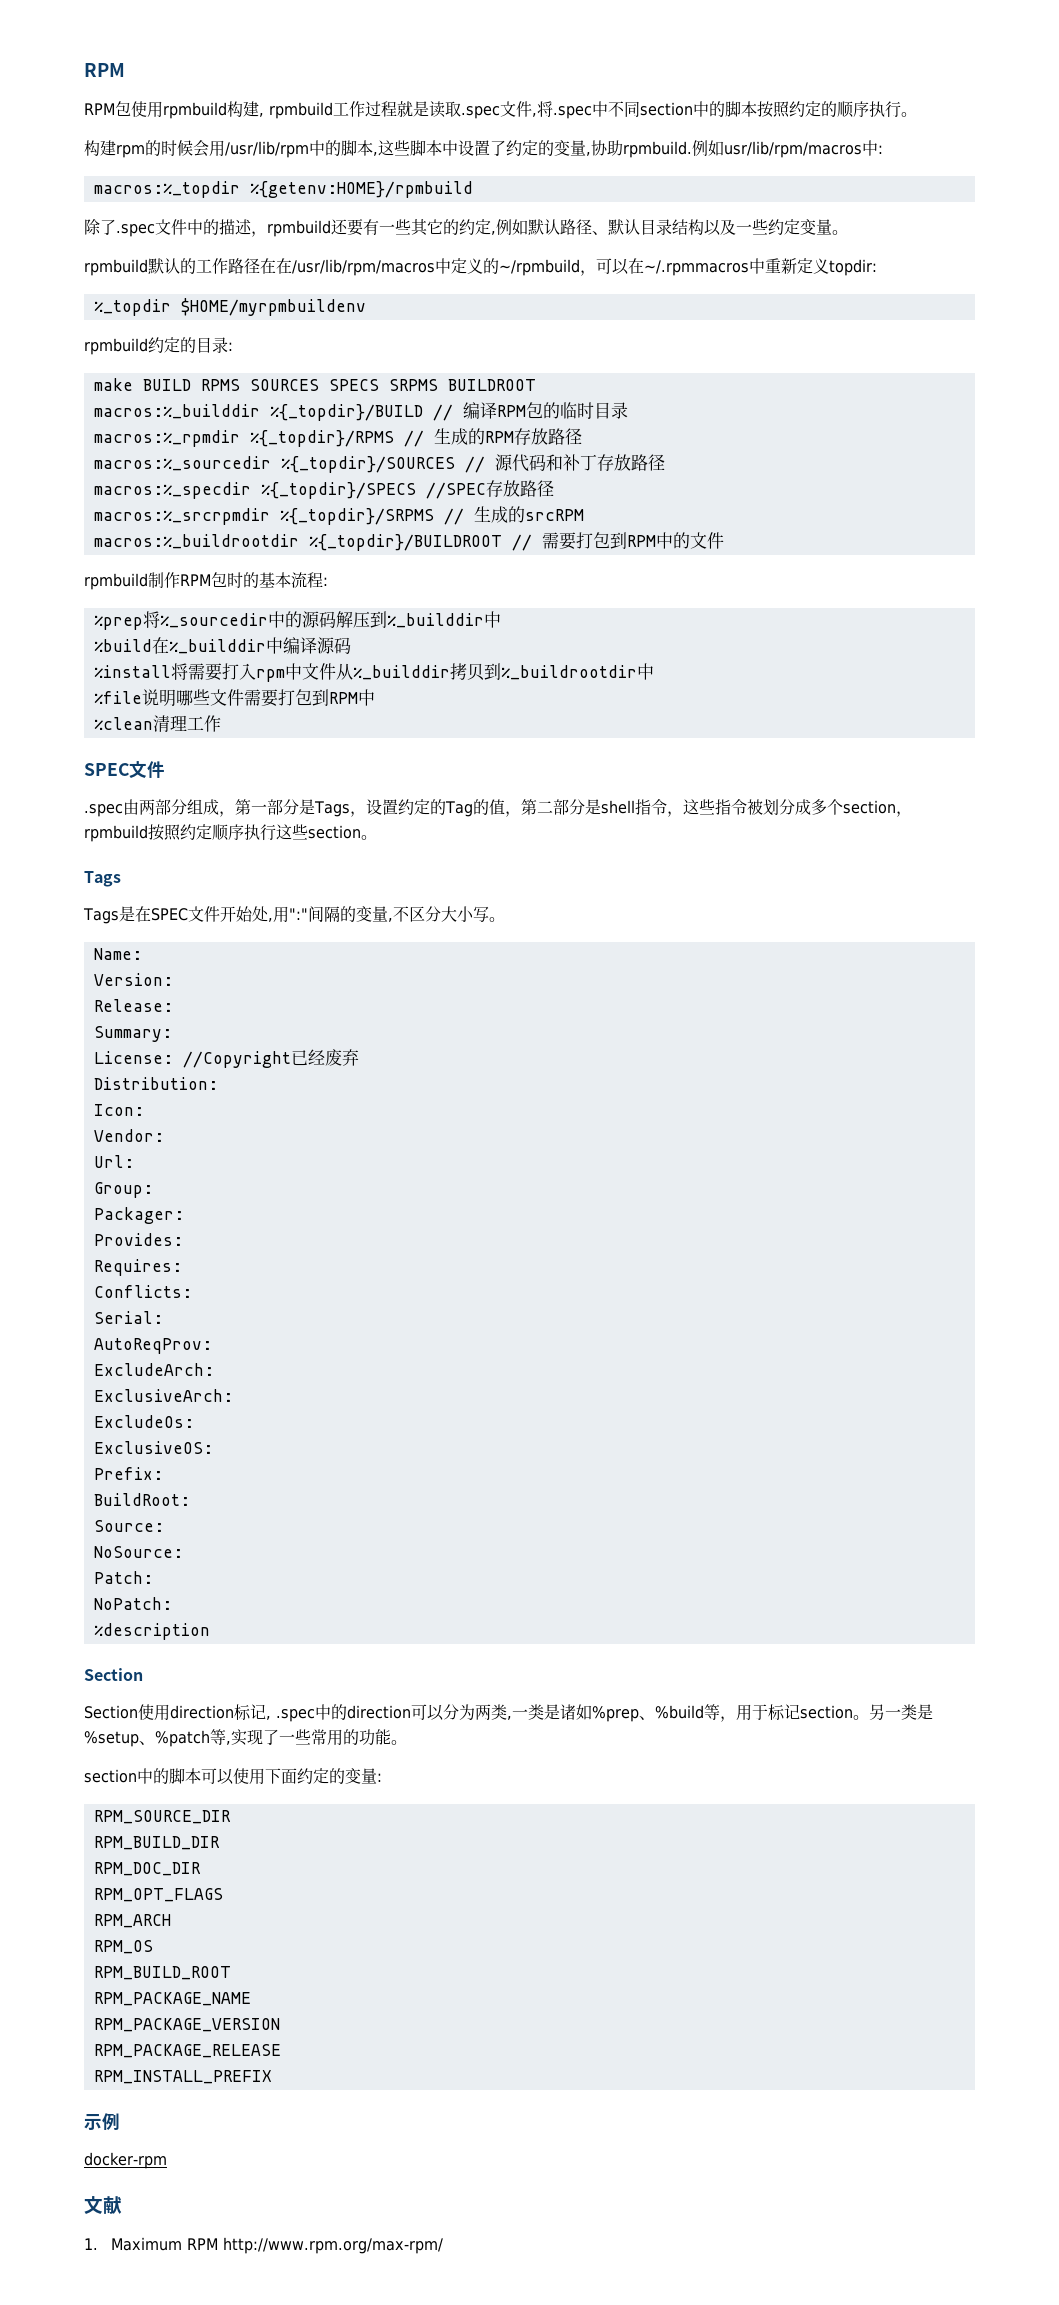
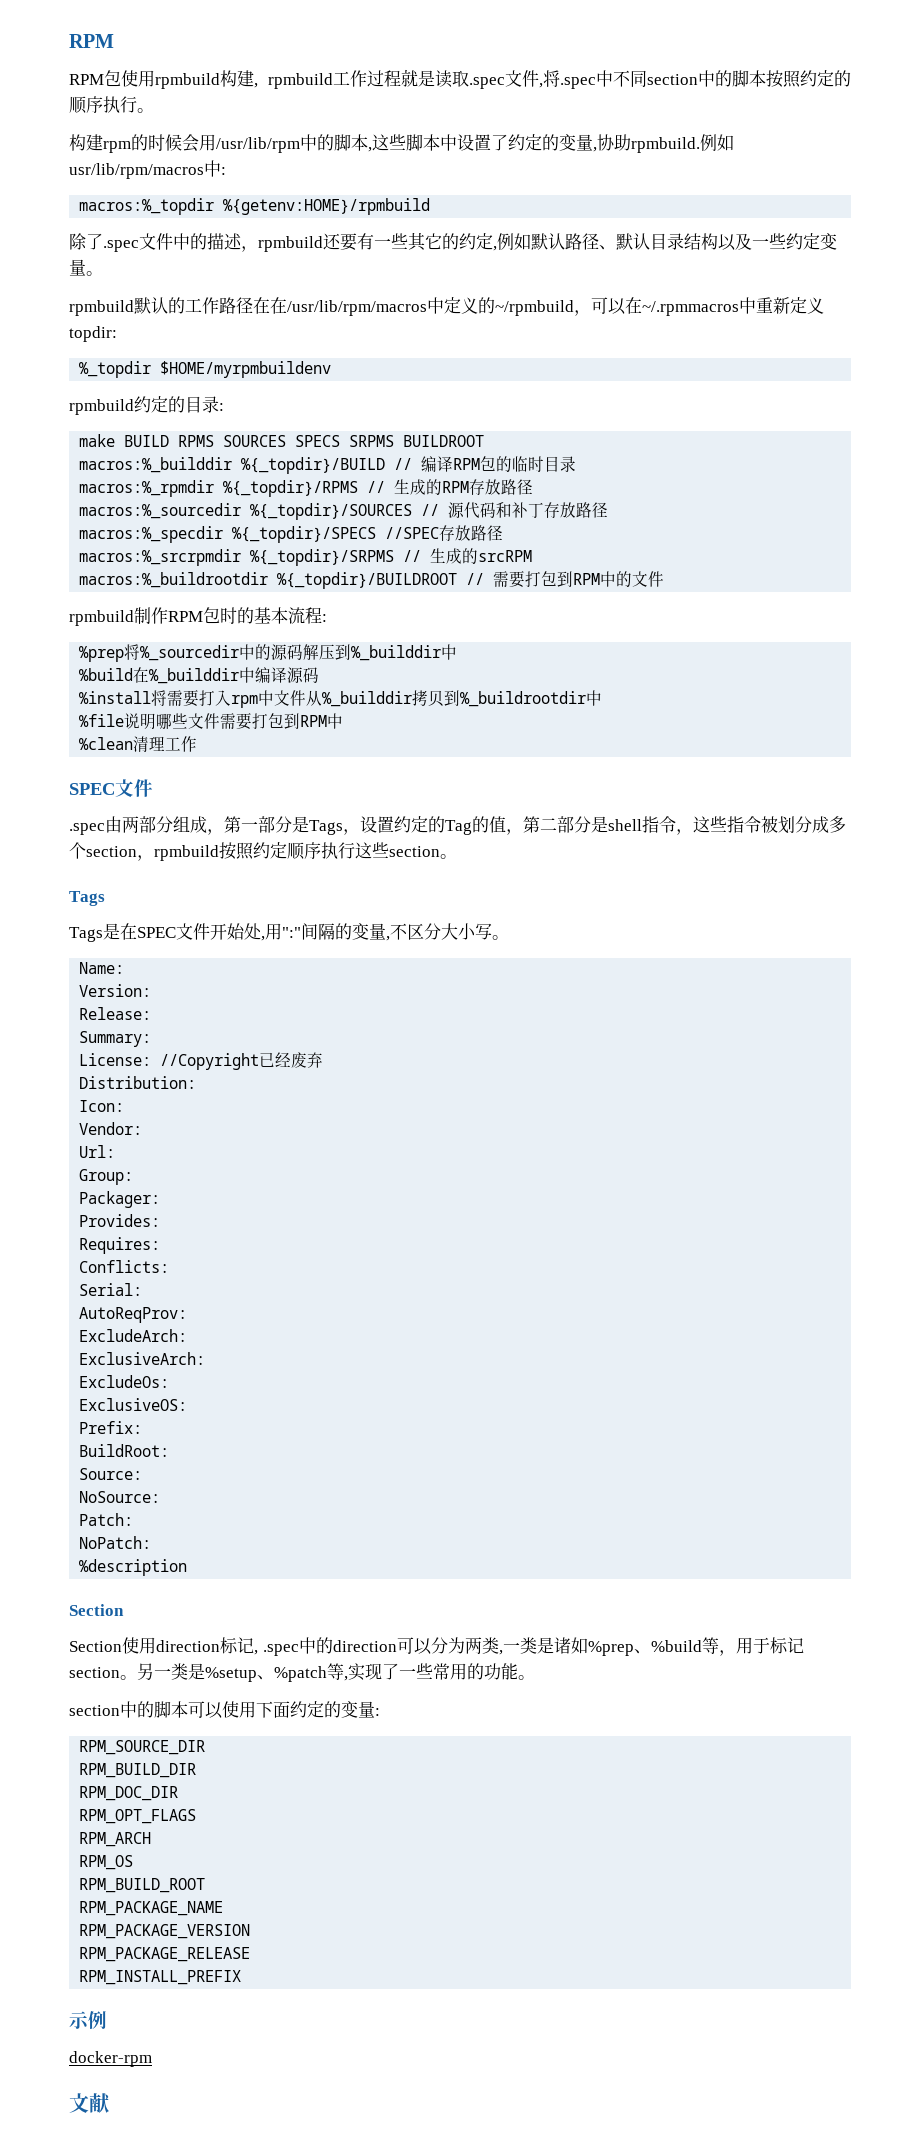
[84,2237,443,2254] // 1. Maximum RPM http://www.rpm.org/max-rpm/ -> (110, 2103) none

